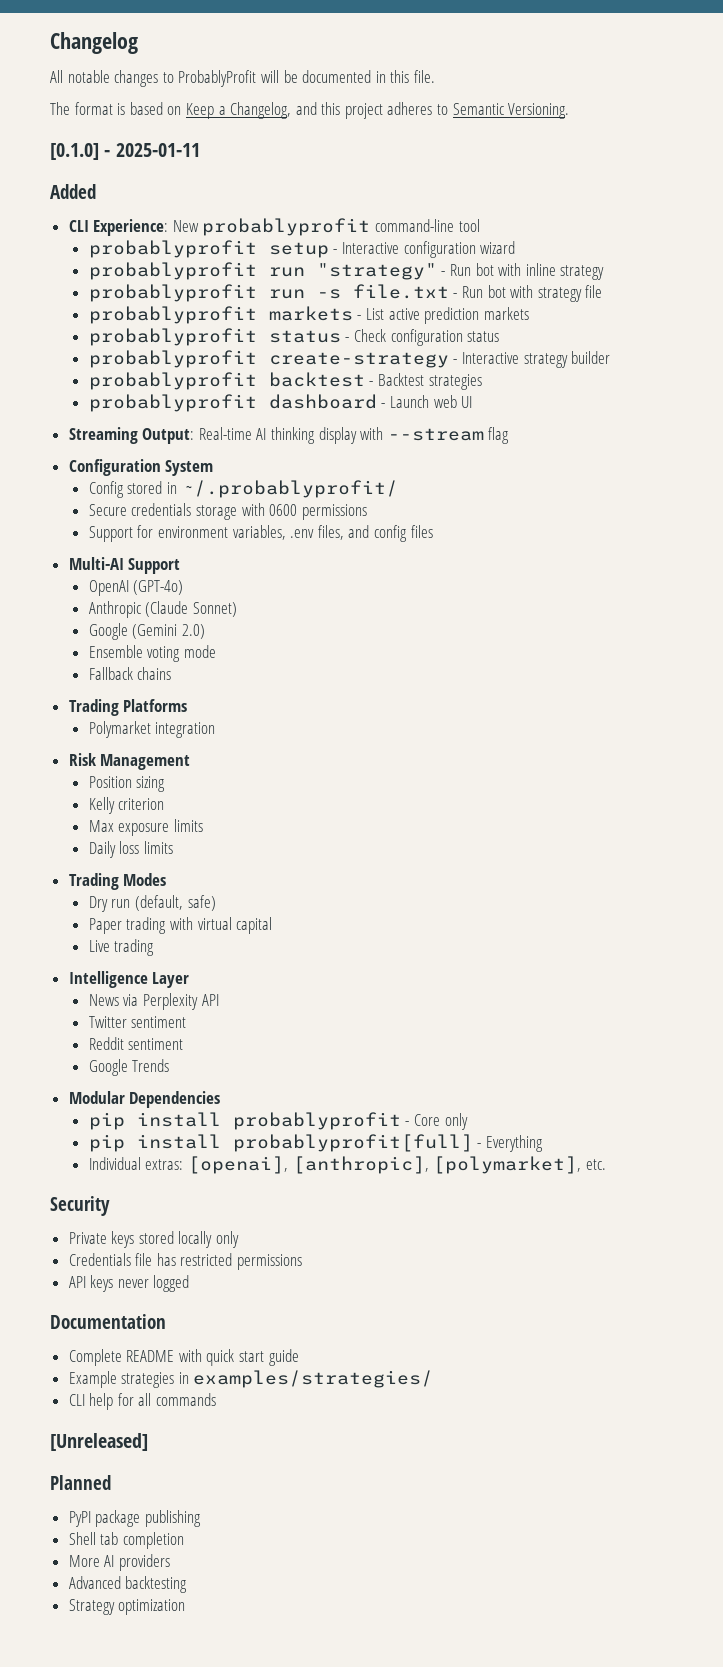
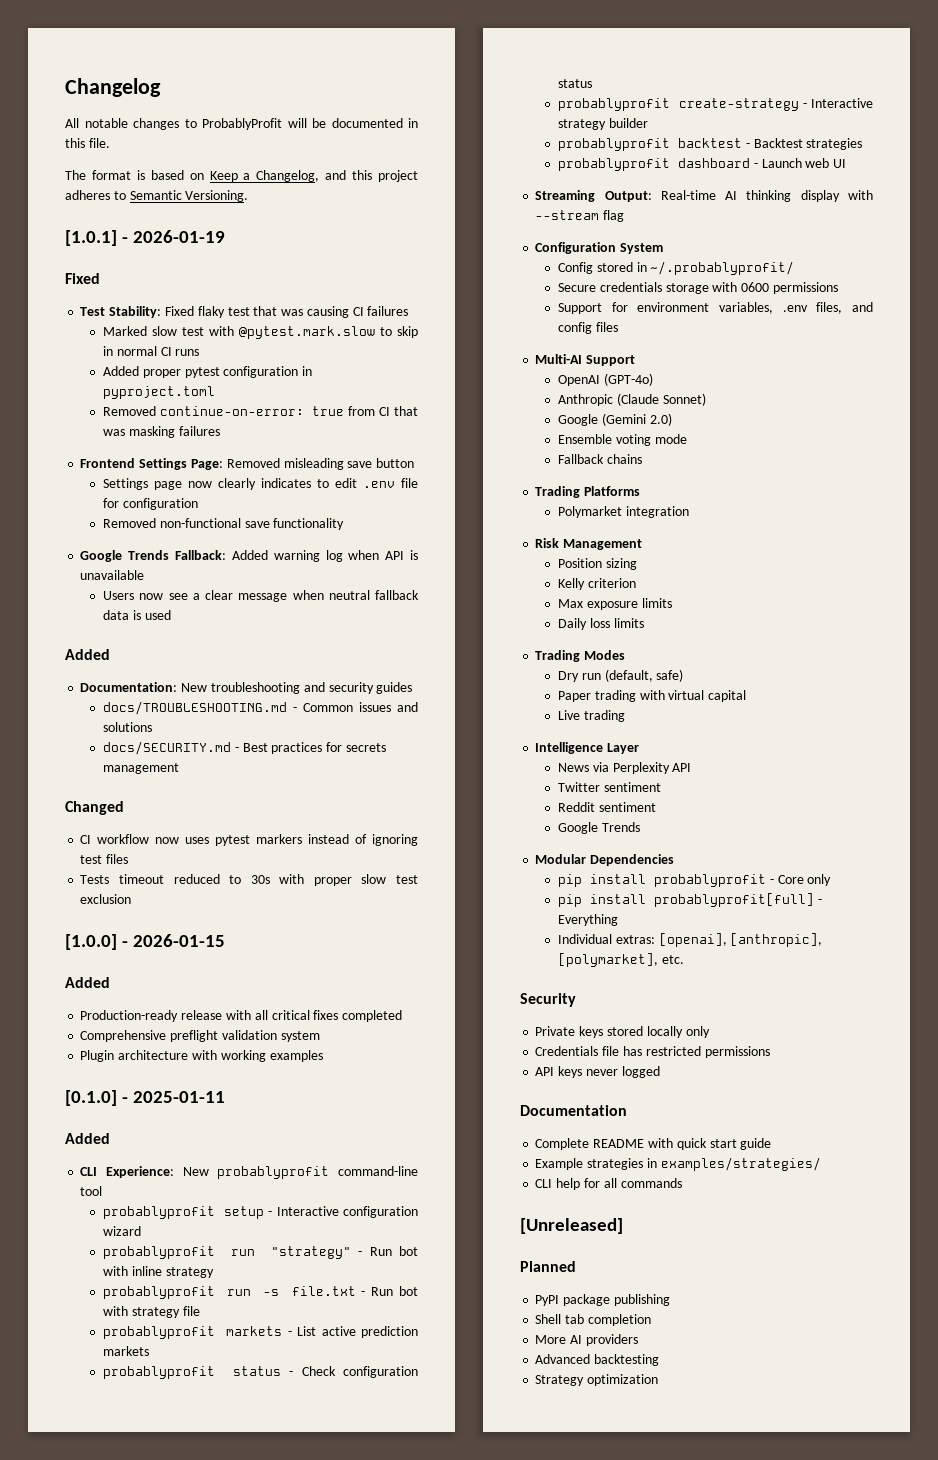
(570, 111) none -> [65,230,226,246] [65,273,100,284] [80,306,409,318] [103,326,418,339] [103,346,200,356] [103,366,313,378] [103,386,216,399] [103,406,418,416] [103,426,220,438] [80,458,415,470] [103,478,418,490] [103,498,198,510] [103,518,345,530] [80,550,418,562] [80,570,145,580] [103,590,419,602] [103,610,171,620] [65,649,110,660] [80,682,413,694] [103,701,418,715] [103,722,153,732] [103,741,386,755] [103,763,180,774] [65,801,124,815] [80,834,418,846] [80,854,129,864] [80,874,418,886] [80,894,132,904] [65,934,226,950] [65,977,110,988] [80,1010,403,1022] [80,1030,320,1042] [80,1050,323,1062] // [1.0.1] - 2026-01-19 // Fixed // Test Stability: Fixed flaky test that was causing CI failures // Marked slow test with @pytest.mark.slow to skip in normal CI runs // Added proper pytest configuration in pyproject.toml // Removed continue-on-error: true from CI that was masking failures // Frontend Settings Page: Removed misleading save button // Settings page now clearly indicates to edit .env file for configuration // Removed non-functional save functionality // Google Trends Fallback: Added warning log when API is unavailable // Users now see a clear message when neutral fallback data is used // Added // Documentation: New troubleshooting and security guides // docs/TROUBLESHOOTING.md - Common issues and solutions // docs/SECURITY.md - Best practices for secrets management // Changed // CI workflow now uses pytest markers instead of ignoring test files // Tests timeout reduced to 30s with proper slow test exclusion // [1.0.0] - 2026-01-15 // Added // Production-ready release with all critical fixes completed // Comprehensive preflight validation system // Plugin architecture with working examples

